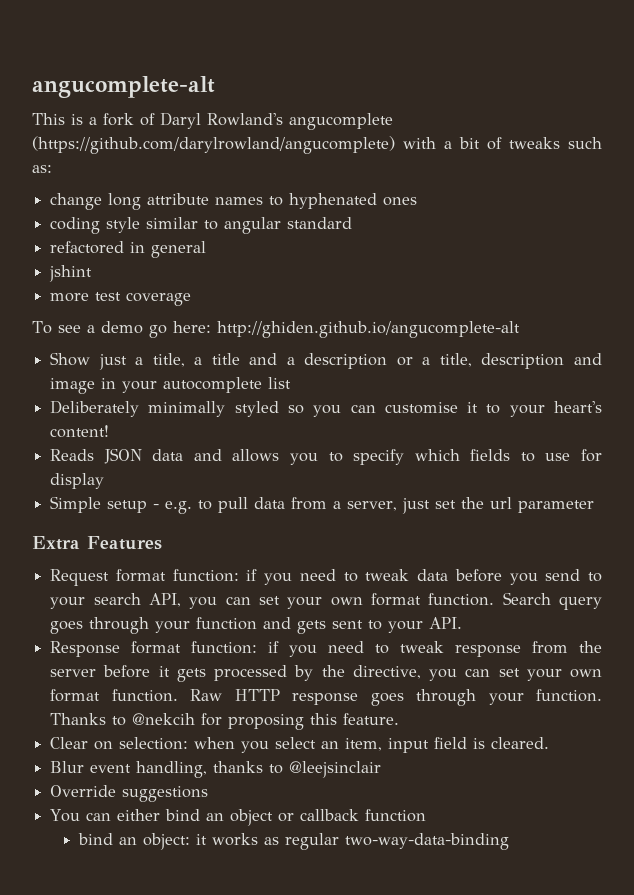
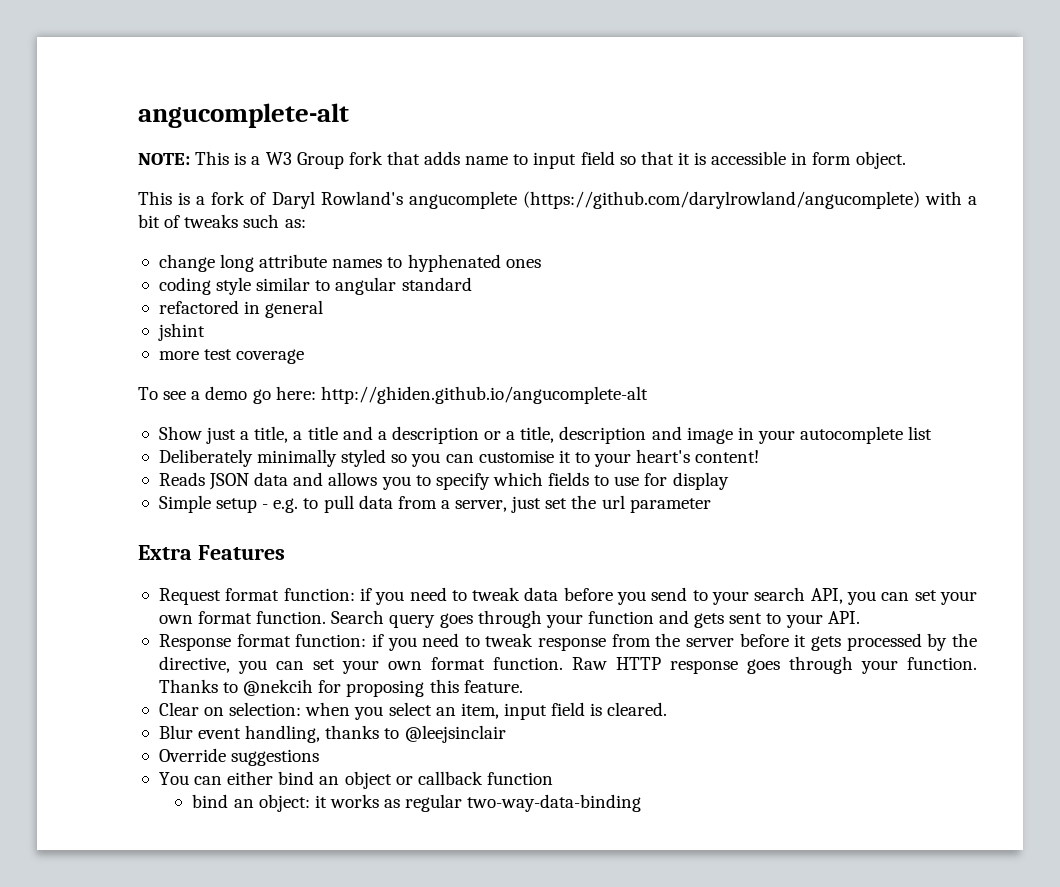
(215, 87) none -> [138,151,906,169] // NOTE: This is a W3 Group fork that adds name to input field so that it is accessible in form object.

